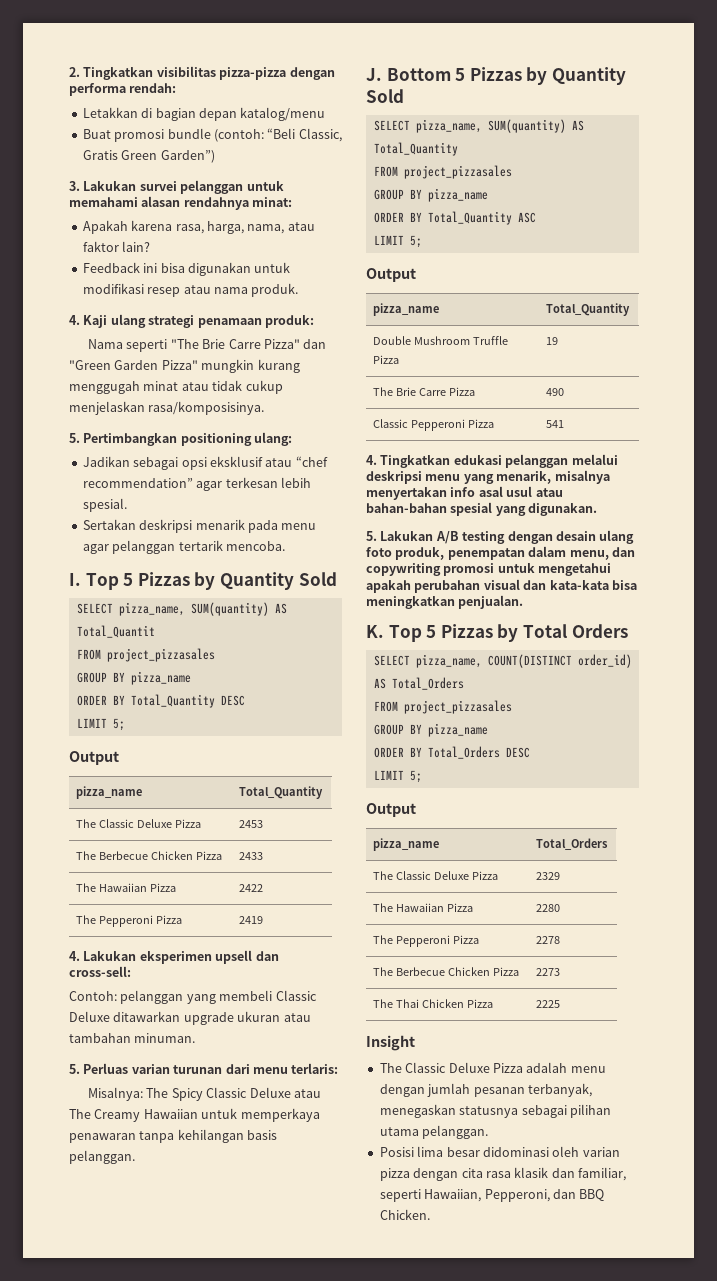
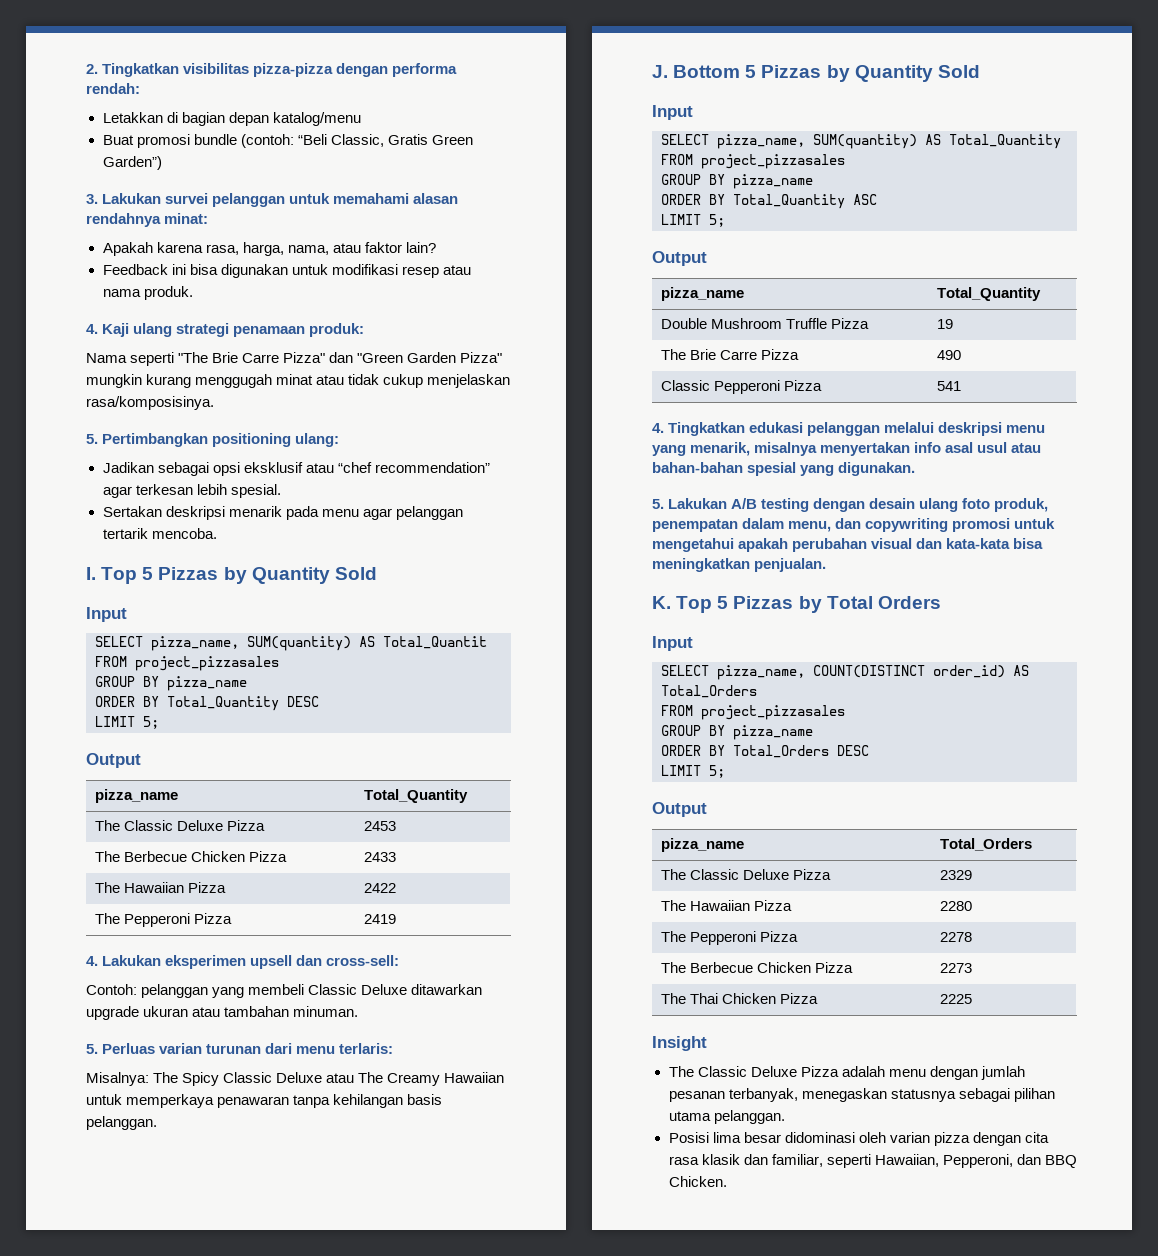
(337, 579) none -> [86,607,127,622] // Input
(404, 96) none -> [652,105,693,120] // Input
(628, 631) none -> [652,636,693,651] // Input

